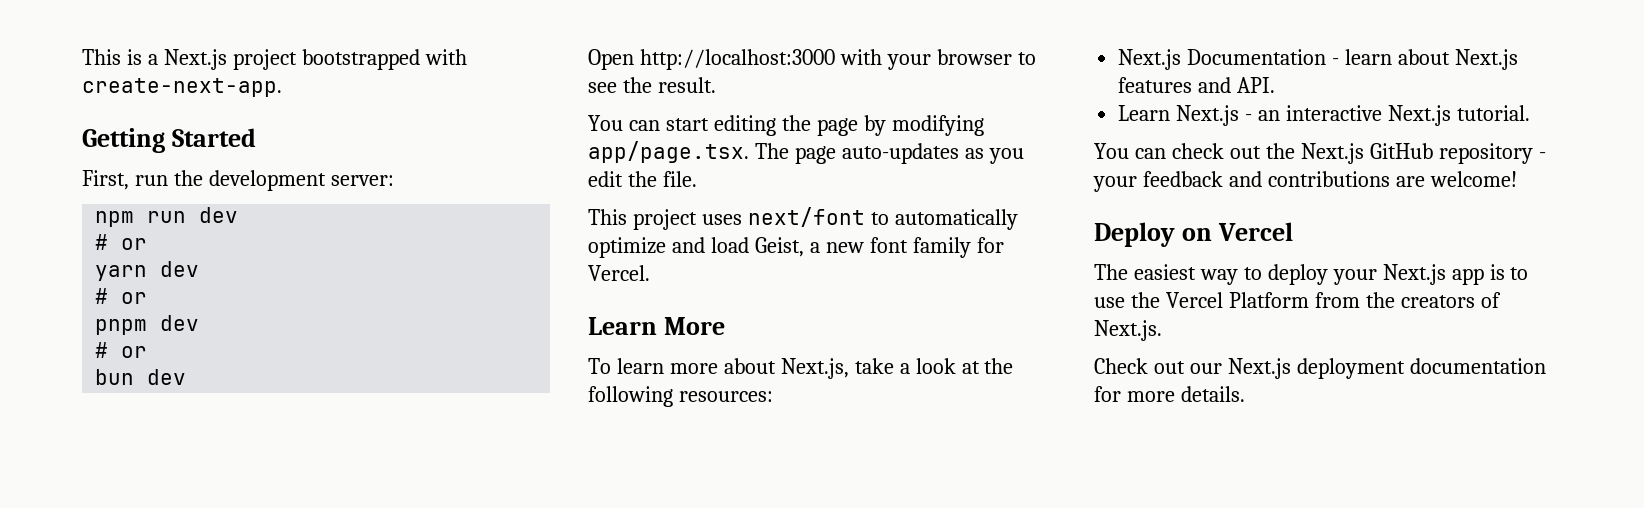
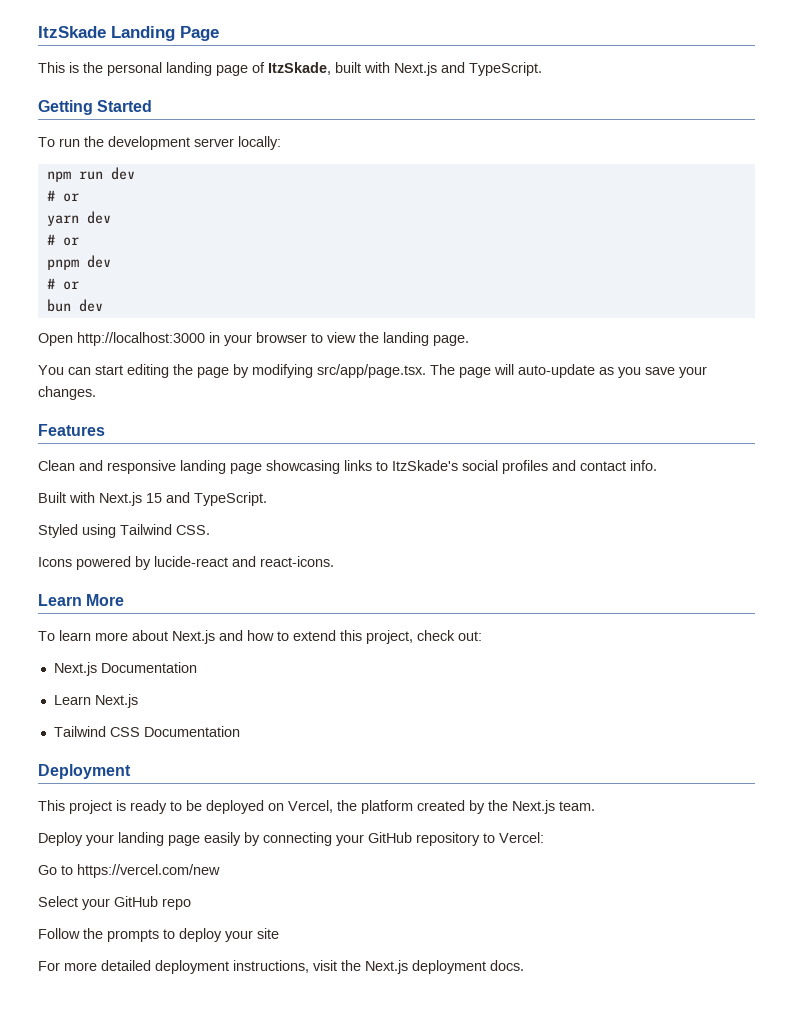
[82,49,467,70] [82,78,282,97] This is a Next.js project bootstrapped with create-next-app. -> [38,26,219,41] [38,62,542,76] ItzSkade Landing Page // This is the personal landing page of ItzSkade, built with Next.js and TypeScript.
[82,170,129,190] First, -> [38,137,55,147] To
[330,175,394,186] server: -> [194,136,281,150] server locally:
[839,49,882,65] with -> [209,332,220,343] in
[588,77,716,93] see the result. -> [327,332,469,346] view the landing page.
[588,141,749,163] app/page.tsx. -> [317,364,426,378] src/app/page.tsx.
[841,143,1024,164] [588,171,697,187] [588,207,1018,230] [588,237,1004,258] [588,265,650,281] auto-updates as you edit the file. // This project uses next/font to automatically optimize and load Geist, a new font family for Vercel. -> [494,364,707,378] [38,386,96,400] [38,424,105,436] [38,460,657,474] [38,492,267,506] [38,524,210,538] [38,556,334,570] will auto-update as you save your changes. // Features // Clean and responsive landing page showcasing links to ItzSkade's social profiles and contact info. // Built with Next.js 15 and TypeScript. // Styled using Tailwind CSS. // Icons powered by lucide-react and react-icons.
[780,358,1014,379] [588,386,773,407] [1118,49,1518,70] [1118,77,1276,93] [1118,105,1530,126] [1094,143,1546,164] [1093,171,1517,192] [1094,222,1293,247] [1094,264,1529,285] [1094,292,1501,308] [1094,320,1162,341] [1094,358,1546,379] [1094,386,1245,402] Next.js, take a look at the following resources: // Next.js Documentation - learn about Next.js features and API. // Learn Next.js - an interactive Next.js tutorial. // You can check out the Next.js GitHub repository - your feedback and contributions are welcome! // Deploy on Vercel // The easiest way to deploy your Next.js app is to use the Vercel Platform from the creators of Next.js. // Check out our Next.js deployment documentation for more details. -> [172,630,482,644] [53,662,197,676] [53,694,138,708] [53,726,240,737] [38,764,131,779] [38,800,595,814] [38,832,544,846] [38,864,220,878] [38,896,191,910] [38,928,279,942] [38,960,524,974] Next.js and how to extend this project, check out: // Next.js Documentation // Learn Next.js // Tailwind CSS Documentation // Deployment // This project is ready to be deployed on Vercel, the platform created by the Next.js team. // Deploy your landing page easily by connecting your GitHub repository to Vercel: // Go to https://vercel.com/new // Select your GitHub repo // Follow the prompts to deploy your site // For more detailed deployment instructions, visit the Next.js deployment docs.

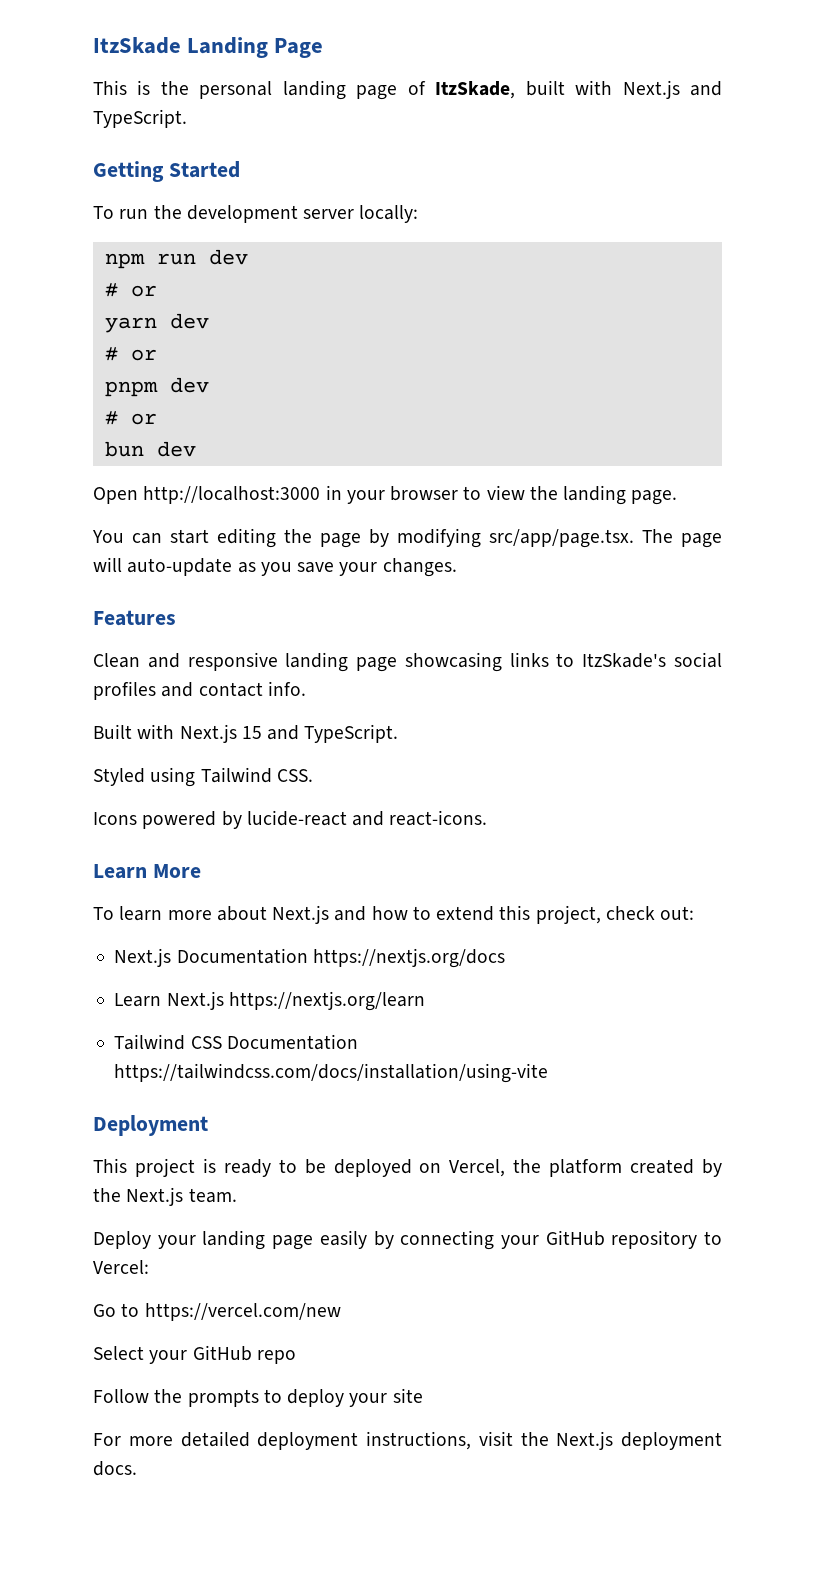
(197, 667) none -> [312,948,505,968] https://nextjs.org/docs
(138, 701) none -> [228,991,425,1011] https://nextjs.org/learn
(240, 731) none -> [114,1063,549,1083] https://tailwindcss.com/docs/installation/using-vite

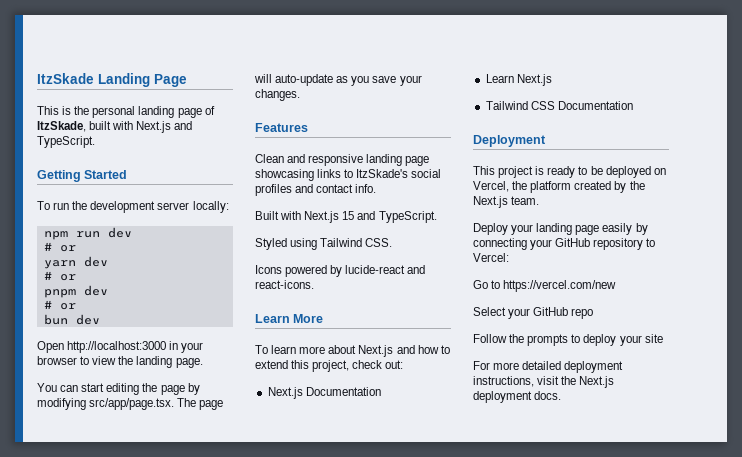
[312,948,505,968] https://nextjs.org/docs -> (381, 391) none
[228,991,425,1011] https://nextjs.org/learn -> (552, 80) none
[114,1063,549,1083] https://tailwindcss.com/docs/installation/using-vite -> (633, 105) none

